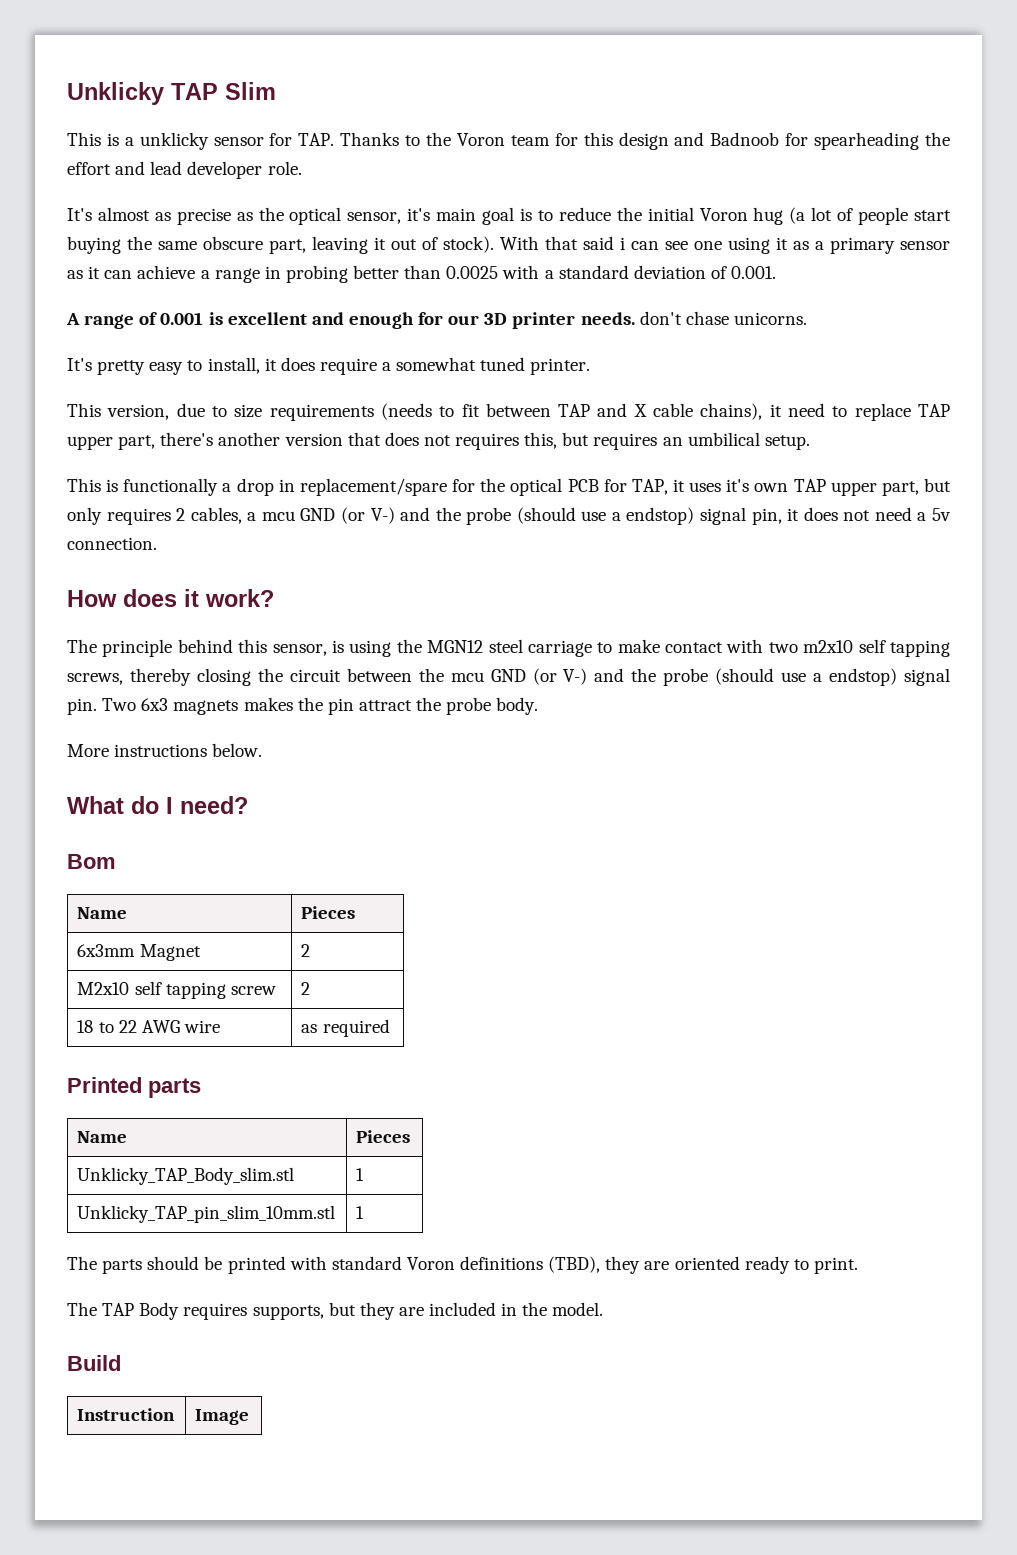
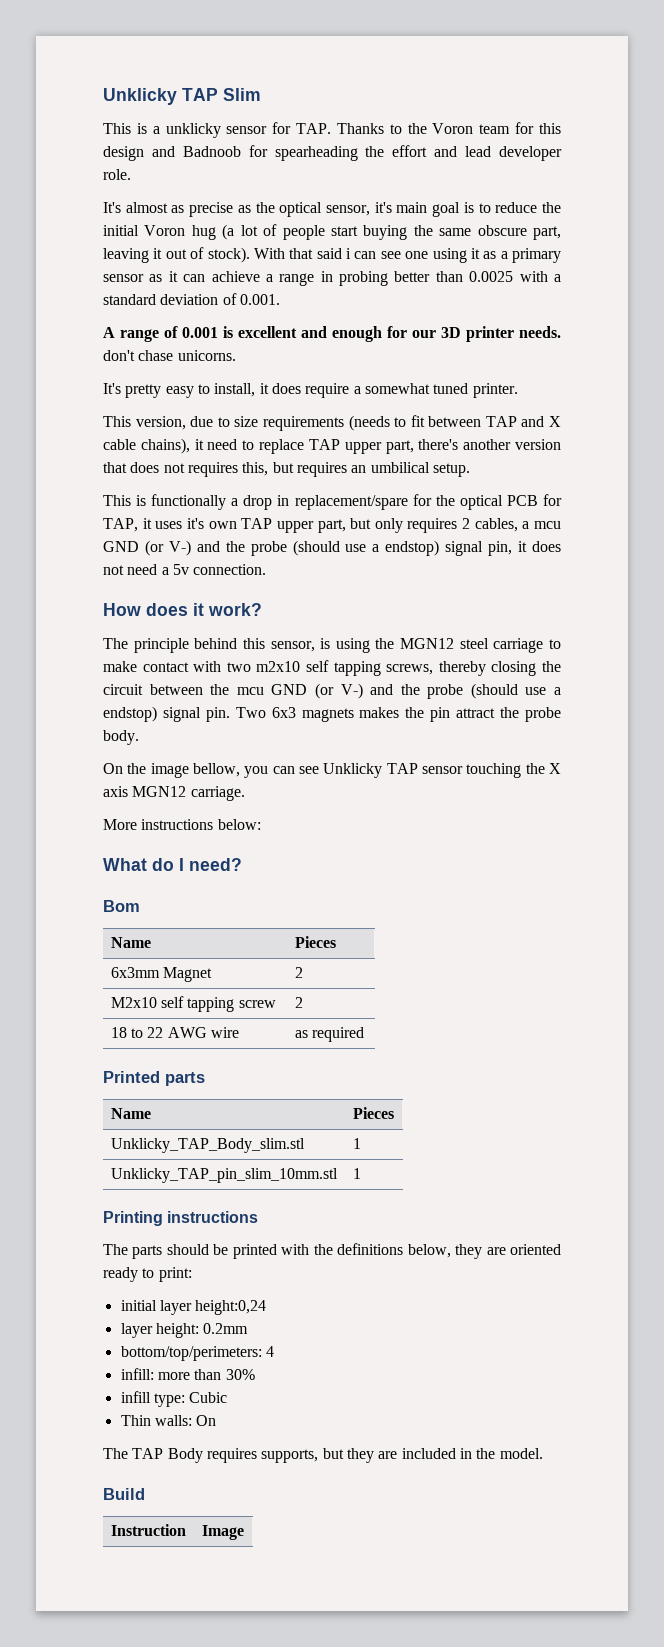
(539, 706) none -> [103,763,561,778] [103,786,245,801] // On the image bellow, you can see Unklicky TAP sensor touching the X axis MGN12 carriage.
[212,743,263,757] below. -> [217,819,261,830] below:
(365, 1212) none -> [103,1211,259,1226] // Printing instructions
[331,1256,601,1273] standard Voron definitions (TBD), -> [313,1243,451,1258] the definitions below,
[813,1257,858,1274] print. -> [158,1267,192,1282] [120,1300,267,1315] [120,1323,249,1338] [120,1346,274,1361] [120,1368,255,1380] [120,1391,228,1407] [120,1415,217,1426] print: // initial layer height:0,24 // layer height: 0.2mm // bottom/top/perimeters: 4 // infill: more than 30% // infill type: Cubic // Thin walls: On

